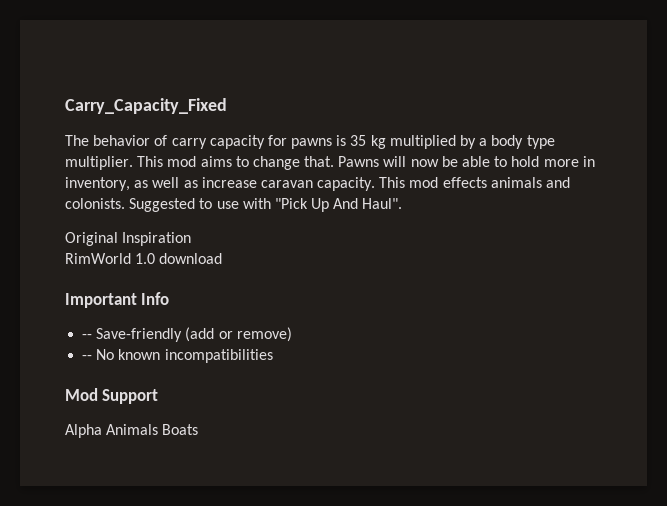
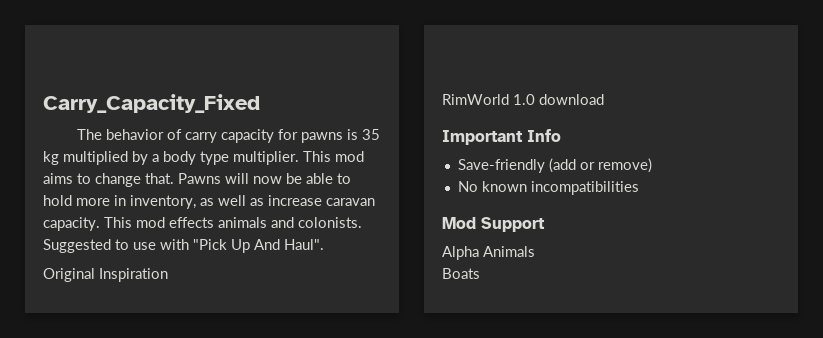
[82,334,93,339] -- -> (561, 135) none
[82,355,93,360] -- -> (652, 165) none
(159, 429) none -> (535, 251) //

